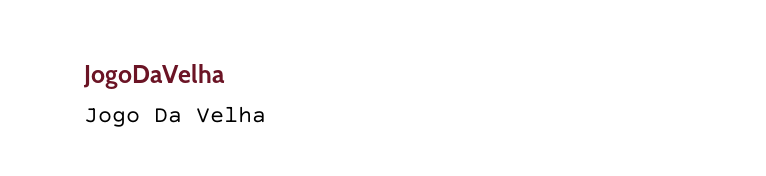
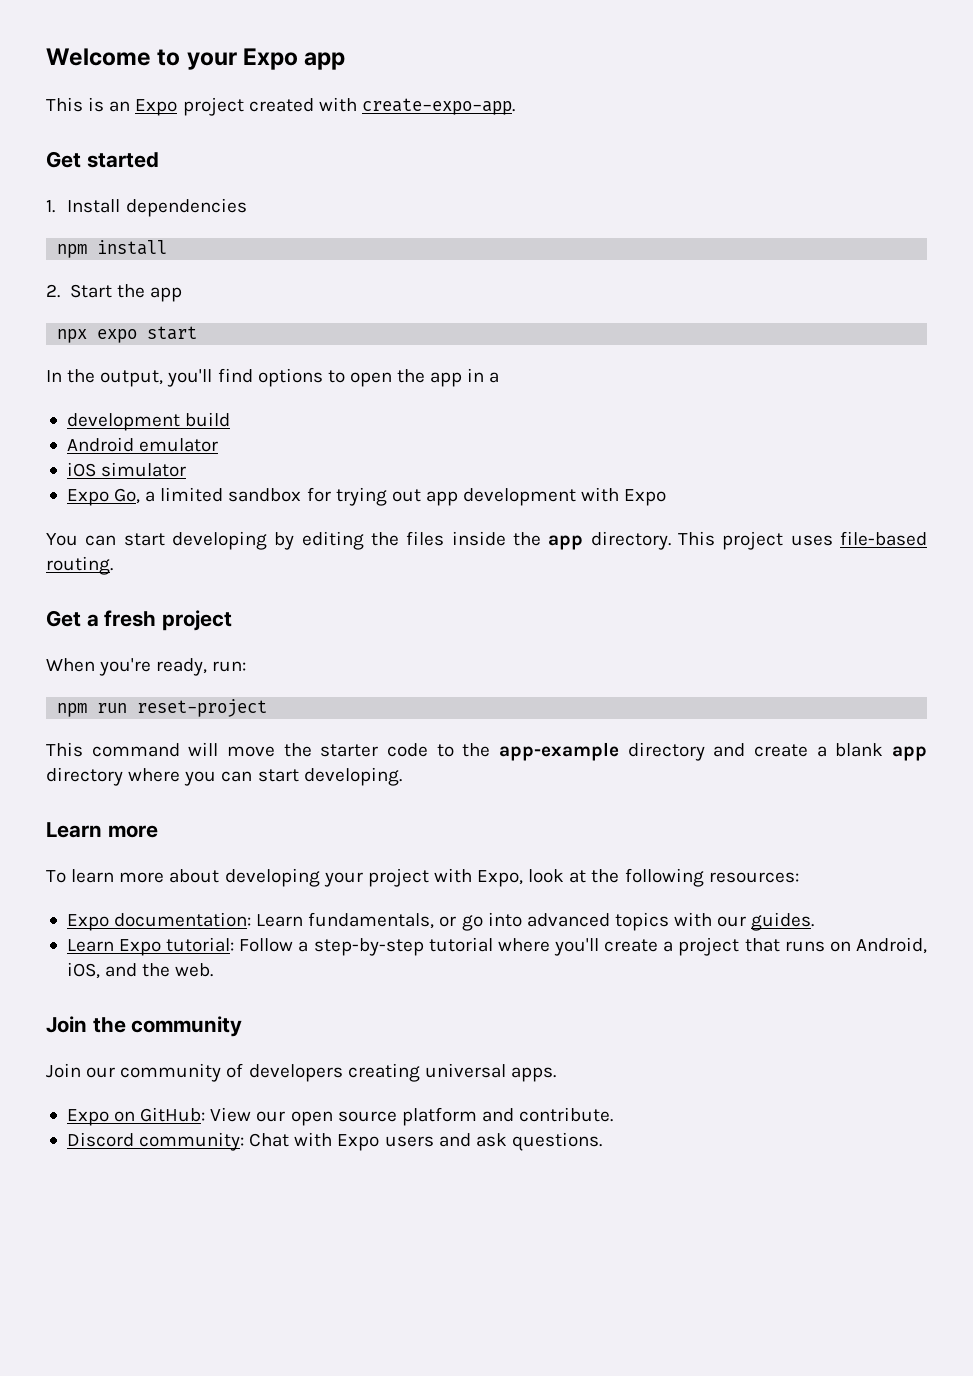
[83,64,225,89] [84,106,266,127] JogoDaVelha // Jogo Da Velha -> [46,48,346,70] [46,97,515,116] [46,151,159,168] [46,198,247,217] [57,240,168,258] [46,284,182,302] [57,326,198,343] [46,368,500,387] [66,412,231,431] [66,437,219,452] [66,462,187,477] [66,487,667,506] [46,531,928,550] [46,556,113,575] [46,610,233,631] [46,658,247,676] [57,699,268,717] [46,742,927,761] [46,767,402,786] [46,822,158,838] [46,868,799,887] [66,912,815,931] [66,937,927,956] [66,962,214,979] [46,1016,243,1037] [46,1063,556,1082] [66,1107,614,1126] [66,1132,602,1151] Welcome to your Expo app // This is an Expo project created with create-expo-app. // Get started // 1. Install dependencies // npm install // 2. Start the app // npx expo start // In the output, you'll find options to open the app in a // development build // Android emulator // iOS simulator // Expo Go, a limited sandbox for trying out app development with Expo // You can start developing by editing the files inside the app directory. This project uses file-based routing. // Get a fresh project // When you're ready, run: // npm run reset-project // This command will move the starter code to the app-example directory and create a blank app directory where you can start developing. // Learn more // To learn more about developing your project with Expo, look at the following resources: // Expo documentation: Learn fundamentals, or go into advanced topics with our guides. // Learn Expo tutorial: Follow a step-by-step tutorial where you'll create a project that runs on Android, iOS, and the web. // Join the community // Join our community of developers creating universal apps. // Expo on GitHub: View our open source platform and contribute. // Discord community: Chat with Expo users and ask questions.

